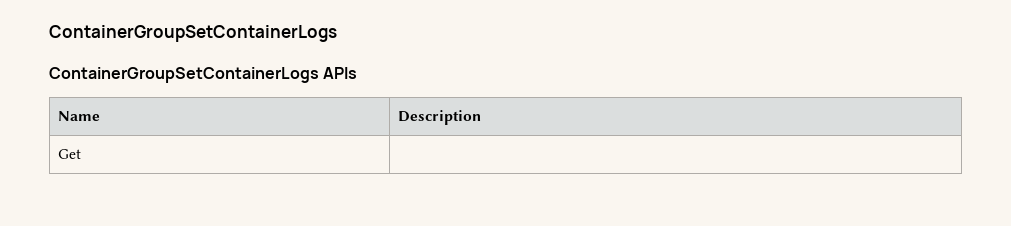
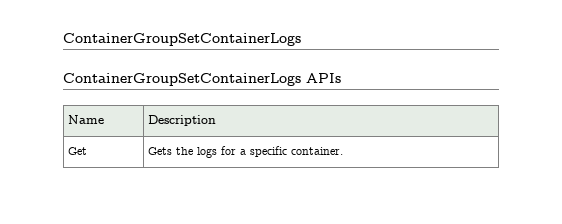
(81, 154) none -> [147,146,343,158] Gets the logs for a specific container.

